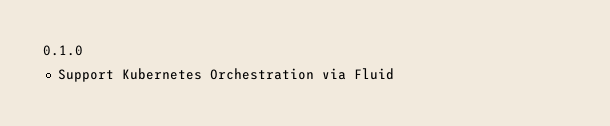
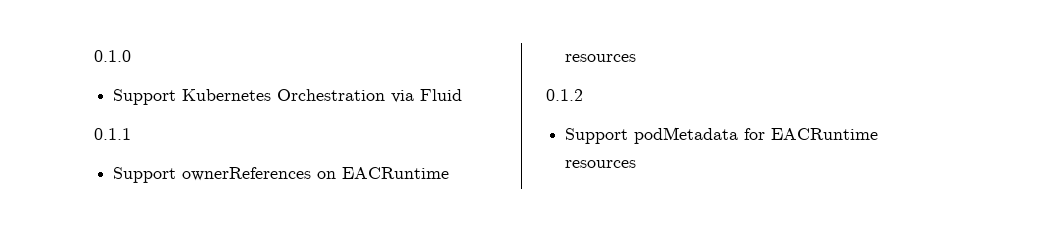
(394, 74) none -> [94,128,131,140] [113,167,450,183] [565,54,637,62] [546,89,583,101] [565,127,879,144] [565,160,637,168] // 0.1.1 // Support ownerReferences on EACRuntime resources // 0.1.2 // Support podMetadata for EACRuntime resources

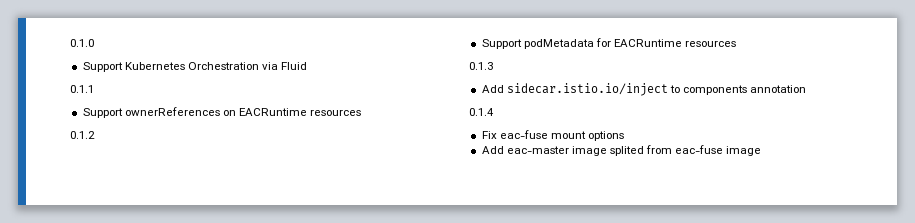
(637, 164) none -> [469,62,493,70] [481,83,807,96] [469,108,494,116] [481,130,624,141] [481,145,762,156] // 0.1.3 // Add sidecar.istio.io/inject to components annotation // 0.1.4 // Fix eac-fuse mount options // Add eac-master image splited from eac-fuse image

